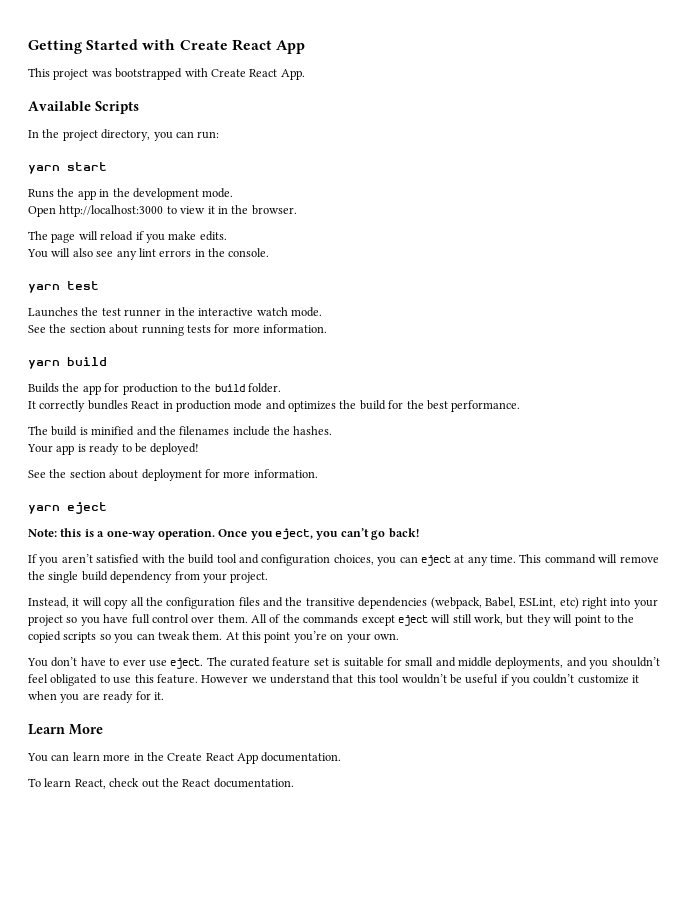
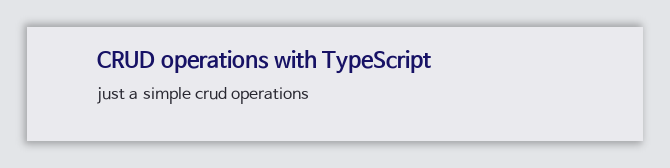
[28,39,305,54] [28,68,305,80] [28,101,139,114] [28,129,220,141] [28,162,107,174] [28,188,234,200] [28,205,297,217] [28,231,227,243] [27,248,270,260] [28,281,99,293] [28,307,322,317] [28,324,327,336] [28,357,107,369] [28,383,281,395] [28,400,521,412] [28,426,333,436] [27,443,200,455] [28,469,318,481] [28,502,107,514] [28,528,419,540] [28,554,659,566] [28,571,269,583] [28,597,658,609] [28,614,635,626] [28,631,399,643] [27,657,660,669] [28,674,640,686] [28,691,164,703] [28,724,103,735] [27,752,342,764] [28,778,294,789] Getting Started with Create React App // This project was bootstrapped with Create React App. // Available Scripts // In the project directory, you can run: // yarn start // Runs the app in the development mode. // Open http://localhost:3000 to view it in the browser. // The page will reload if you make edits. // You will also see any lint errors in the console. // yarn test // Launches the test runner in the interactive watch mode. // See the section about running tests for more information. // yarn build // Builds the app for production to the build folder. // It correctly bundles React in production mode and optimizes the build for the best performance. // The build is minified and the filenames include the hashes. // Your app is ready to be deployed! // See the section about deployment for more information. // yarn eject // Note: this is a one-way operation. Once you eject, you can’t go back! // If you aren’t satisfied with the build tool and configuration choices, you can eject at any time. This command will remove the single build dependency from your project. // Instead, it will copy all the configuration files and the transitive dependencies (webpack, Babel, ESLint, etc) right into your project so you have full control over them. All of the commands except eject will still work, but they will point to the copied scripts so you can tweak them. At this point you’re on your own. // You don’t have to ever use eject. The curated feature set is suitable for small and middle deployments, and you shouldn’t feel obligated to use this feature. However we understand that this tool wouldn’t be useful if you couldn’t customize it when you are ready for it. // Learn More // You can learn more in the Create React App documentation. // To learn React, check out the React documentation. -> [97,50,432,74] [97,87,310,104] CRUD operations with TypeScript // just a simple crud operations

